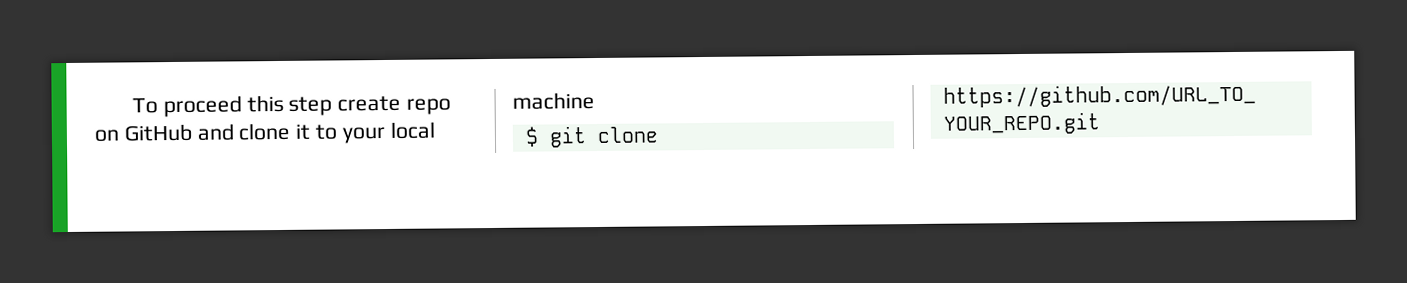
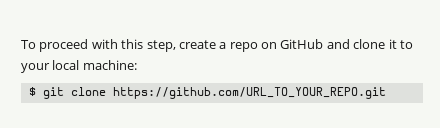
[246,94,402,116] this step create -> [91,39,227,52] with this step, create a
[512,92,595,110] machine -> [82,60,137,70] machine:

